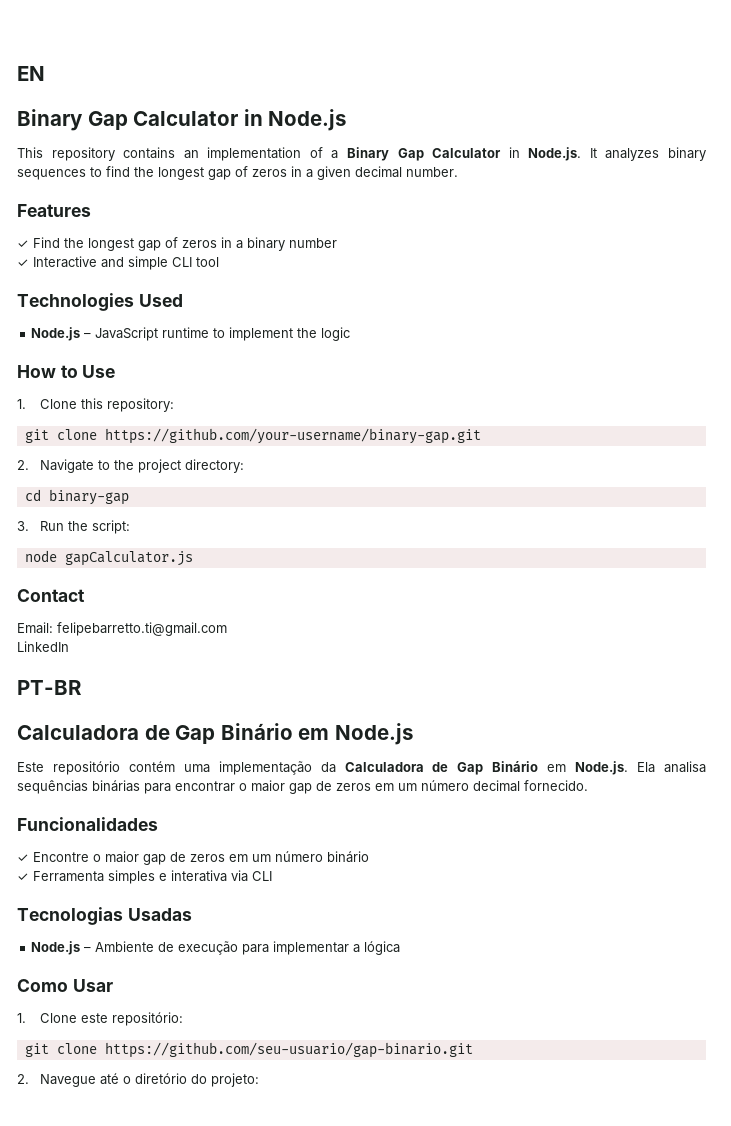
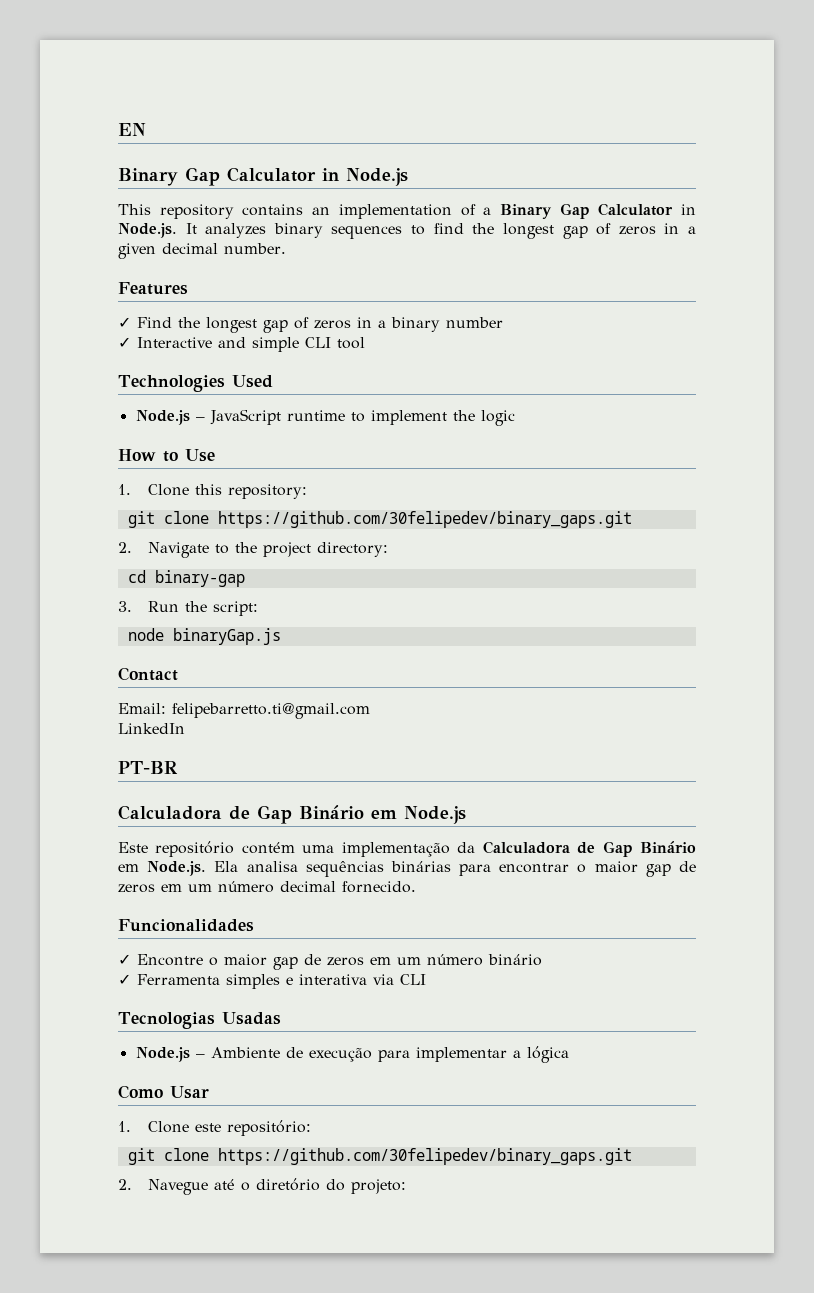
[104,428,481,444] https://github.com/your-username/binary-gap.git -> [217,511,632,528] https://github.com/30felipedev/binary_gaps.git
[64,551,193,566] gapCalculator.js -> [172,628,281,645] binaryGap.js
[104,1042,473,1058] https://github.com/seu-usuario/gap-binario.git -> [217,1148,632,1165] https://github.com/30felipedev/binary_gaps.git

